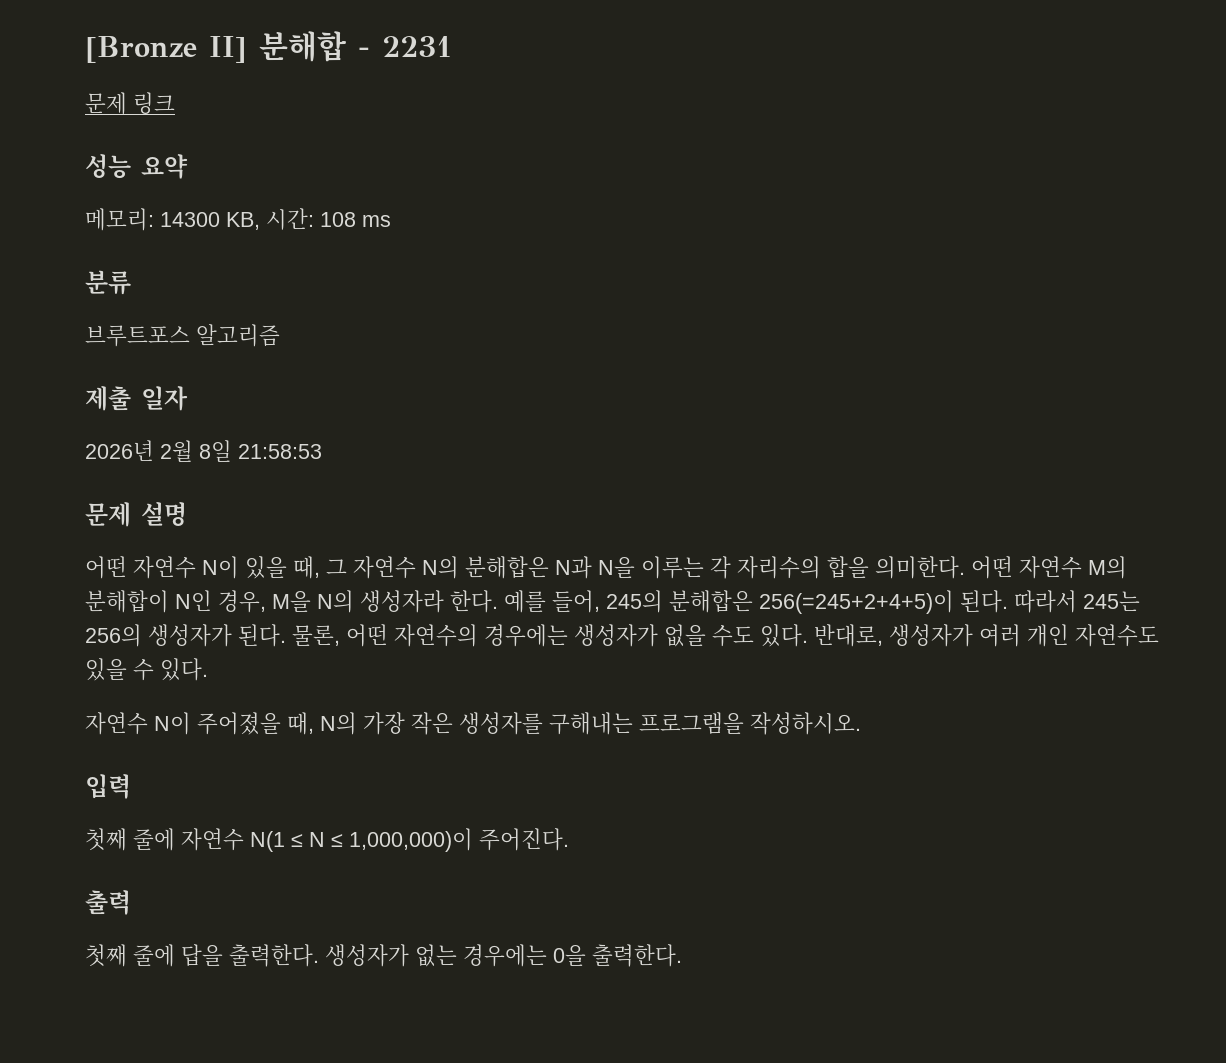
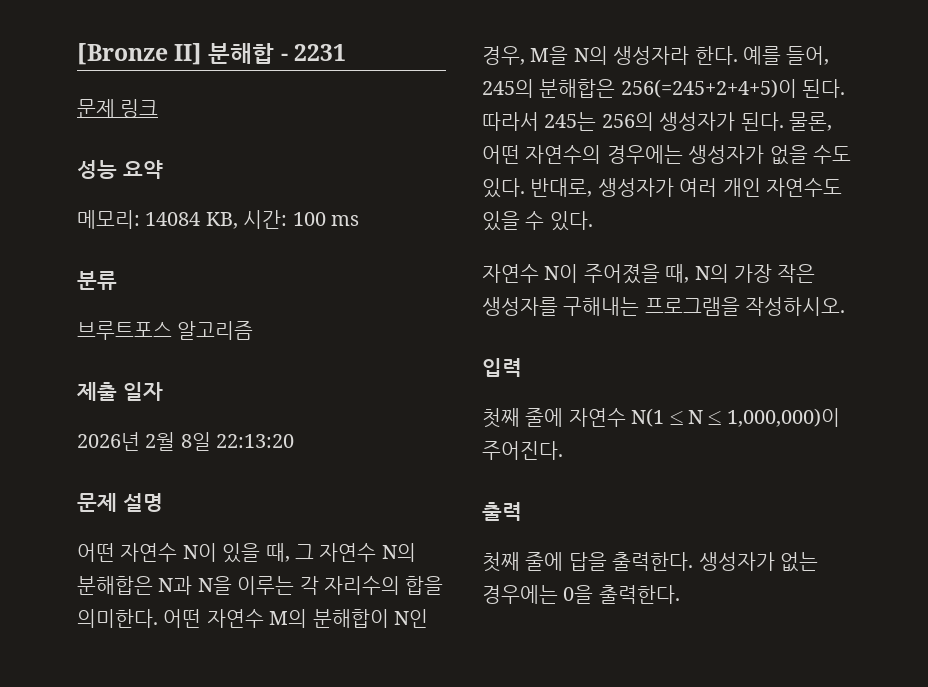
[160,212,220,227] 14300 -> [145,212,201,226] 14084
[320,212,356,227] 108 -> [292,212,326,226] 100
[238,444,322,459] 21:58:53 -> [216,434,295,448] 22:13:20

